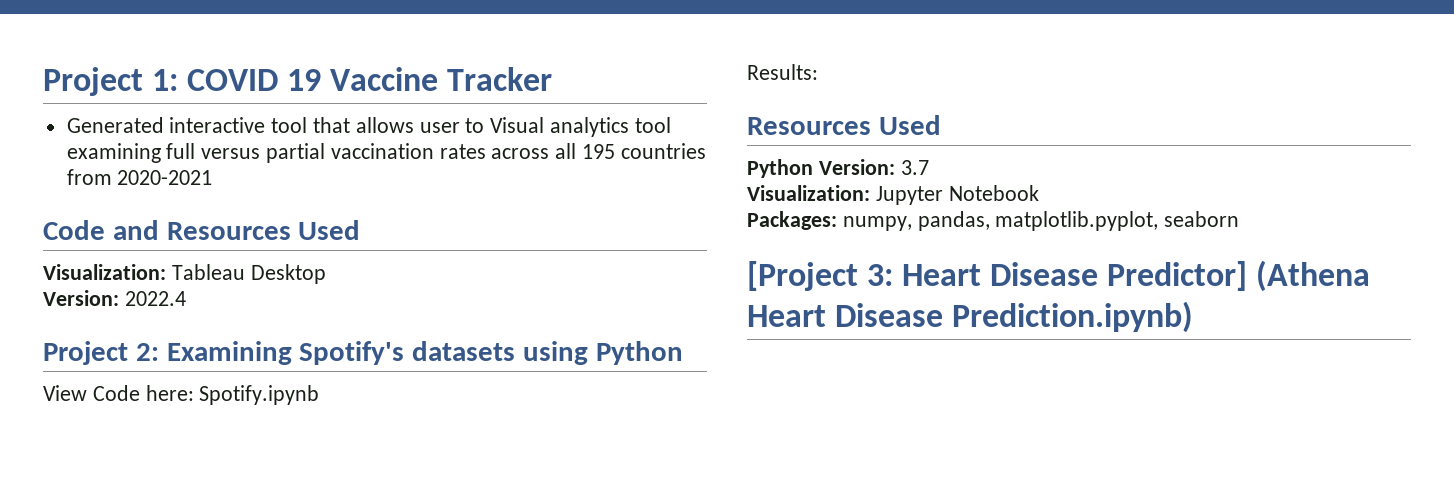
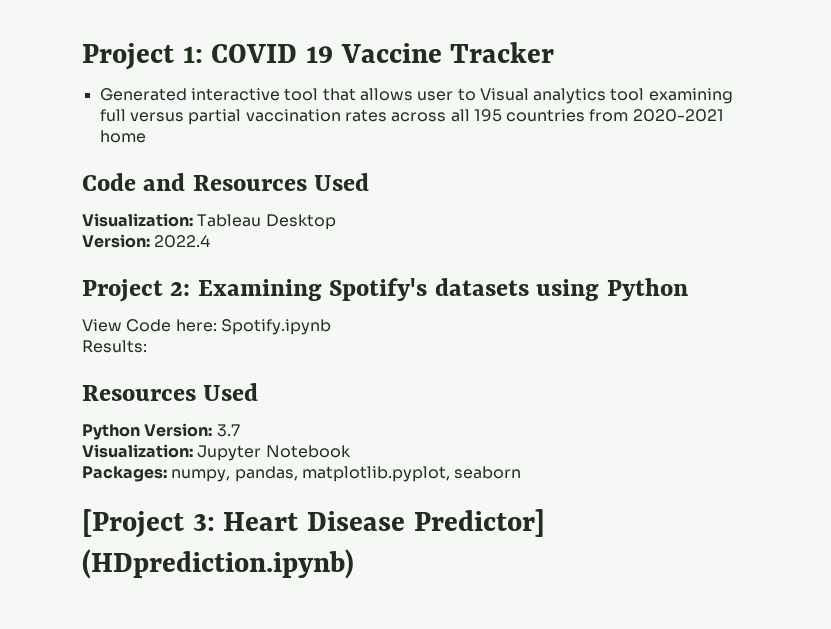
(213, 177) none -> [99,130,146,143] home
[1256,260,1371,292] [747,301,1194,333] (Athena Heart Disease Prediction.ipynb) -> [82,549,354,579] (HDprediction.ipynb)

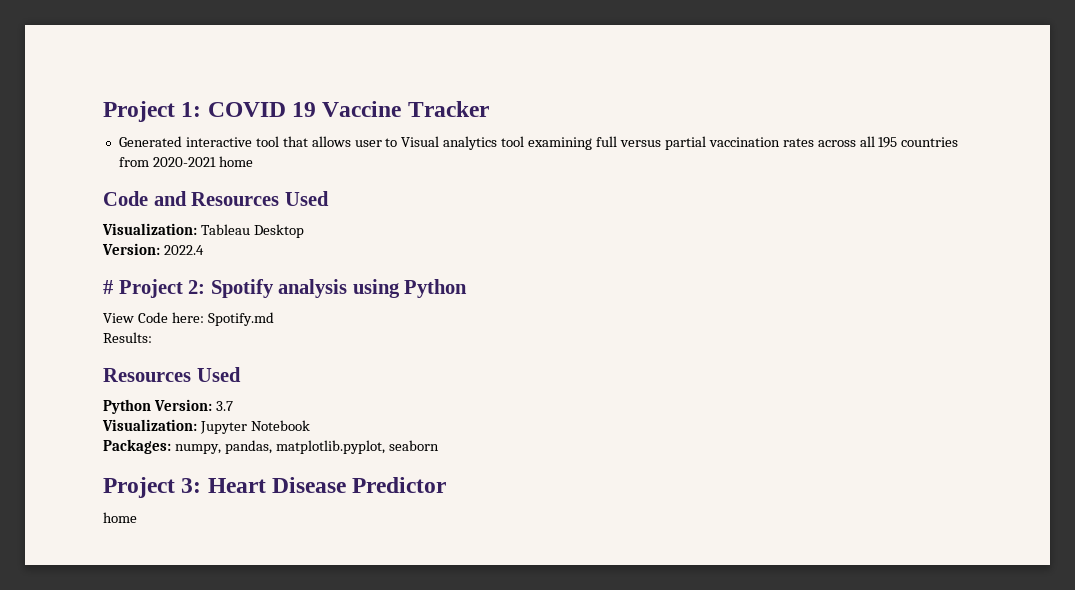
(211, 241) none -> [103,280,113,294] #
[197,278,529,301] Examining Spotify's datasets -> [210,279,348,298] Spotify analysis
[220,319,331,335] Spotify.ipynb -> [207,312,274,326] Spotify.md
[82,509,184,538] [Project -> [103,477,175,498] Project
[413,509,545,537] [82,549,354,579] Predictor] (HDprediction.ipynb) -> [352,477,447,493] [103,512,137,523] Predictor // home

